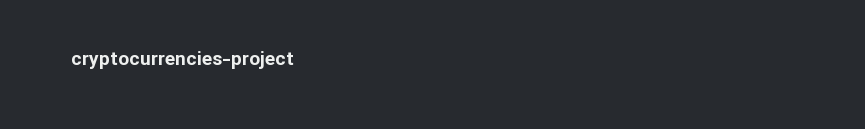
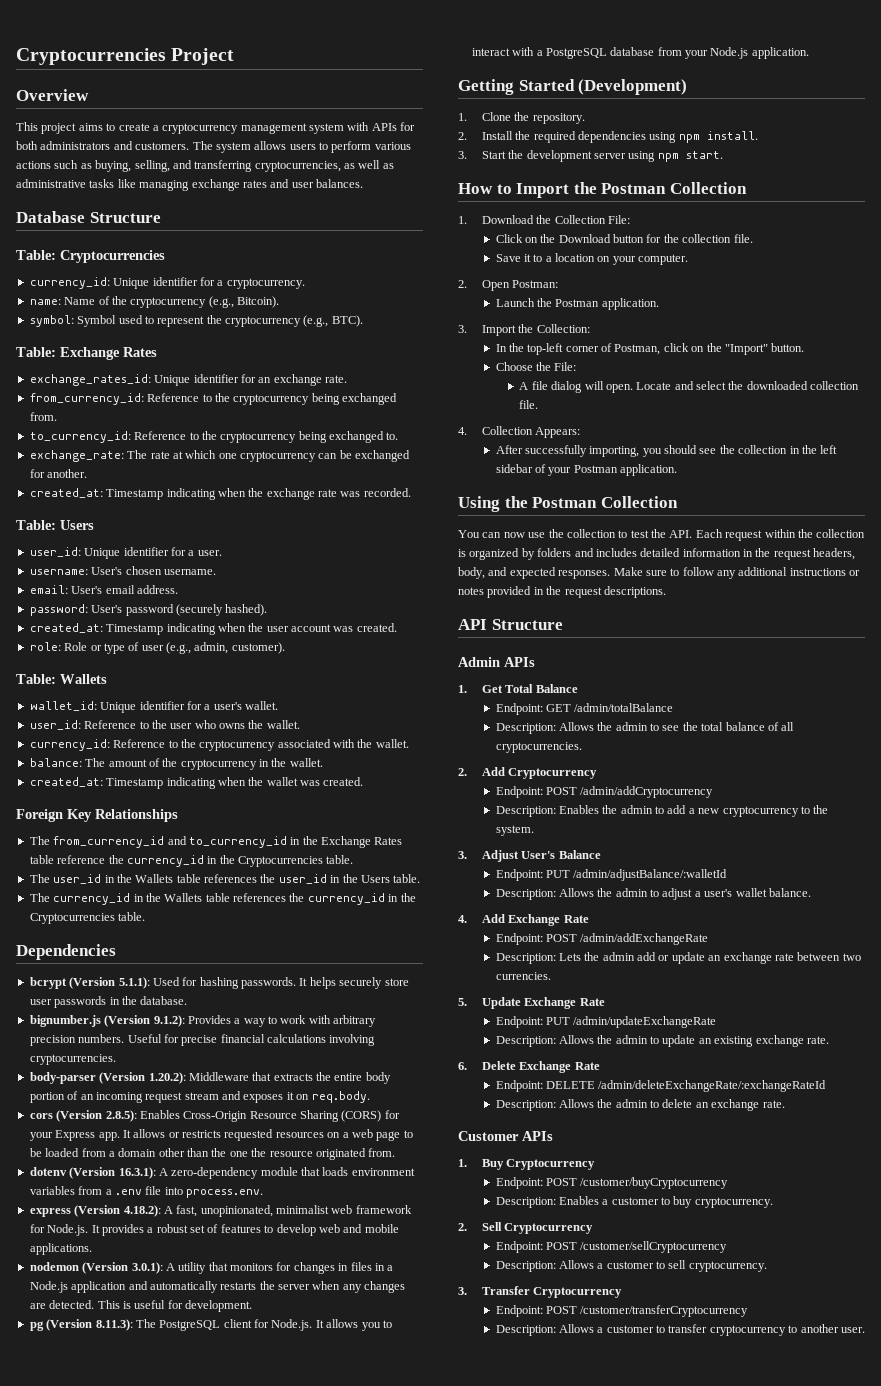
[71,51,294,69] cryptocurrencies-project -> [16,48,235,65] [16,89,89,101] [16,122,416,134] [16,141,411,153] [16,160,394,172] [16,179,363,191] [16,211,161,223] [16,250,165,263] [29,277,305,289] [29,296,279,308] [29,315,363,327] [16,347,157,360] [29,374,347,386] [29,393,397,405] [29,412,57,421] [29,431,399,443] [29,450,411,462] [29,469,88,478] [29,488,411,500] [16,520,94,530] [29,547,222,559] [29,566,216,575] [29,585,178,594] [29,604,268,616] [29,623,397,635] [29,642,285,654] [16,674,107,684] [29,701,278,713] [29,720,300,730] [29,739,409,751] [29,758,323,770] [29,777,364,789] [16,809,178,822] [29,836,403,848] [29,855,354,867] [29,874,421,884] [29,893,416,905] [29,912,146,924] [16,944,116,960] [29,977,409,989] [29,996,188,1008] [29,1015,377,1027] [29,1034,376,1046] [29,1054,116,1065] [29,1072,391,1084] [29,1091,370,1103] [29,1110,400,1122] [29,1129,413,1141] [29,1148,396,1160] [29,1167,415,1179] [29,1186,263,1198] [29,1205,412,1217] [29,1224,399,1236] [29,1243,92,1255] [29,1262,394,1274] [29,1281,406,1293] [29,1300,252,1312] [29,1319,392,1331] [471,47,809,59] [458,79,688,95] [458,112,585,124] [458,131,758,143] [458,150,723,162] [458,182,747,198] [458,215,630,224] [495,234,753,243] [495,253,689,265] [458,280,559,291] [495,298,659,310] [458,324,590,336] [495,343,805,355] [495,362,577,371] [519,381,860,393] [519,400,539,409] [458,426,581,438] [495,445,838,457] [495,464,678,476] [458,496,678,512] [458,529,866,541] [458,548,856,560] [458,567,861,579] [458,586,666,598] [458,619,563,630] [458,657,535,667] [458,684,578,693] [495,703,674,715] [495,722,795,734] [495,742,582,753] [458,767,598,779] [495,786,714,798] [495,805,829,817] [495,825,534,836] [458,850,601,862] [495,869,728,881] [495,888,811,900] [458,914,589,926] [495,933,709,945] [495,952,861,964] [495,972,551,980] [458,997,605,1009] [495,1016,717,1028] [495,1035,829,1047] [458,1061,600,1073] [495,1080,827,1092] [495,1099,785,1111] [458,1131,553,1141] [458,1159,596,1170] [495,1177,729,1189] [495,1196,773,1208] [458,1222,594,1234] [495,1241,728,1253] [495,1260,767,1272] [458,1286,623,1298] [495,1305,749,1317] [495,1324,865,1336] Cryptocurrencies Project // Overview // This project aims to create a cryptocurrency management system with APIs for both administrators and customers. The system allows users to perform various actions such as buying, selling, and transferring cryptocurrencies, as well as administrative tasks like managing exchange rates and user balances. // Database Structure // Table: Cryptocurrencies // currency_id: Unique identifier for a cryptocurrency. // name: Name of the cryptocurrency (e.g., Bitcoin). // symbol: Symbol used to represent the cryptocurrency (e.g., BTC). // Table: Exchange Rates // exchange_rates_id: Unique identifier for an exchange rate. // from_currency_id: Reference to the cryptocurrency being exchanged from. // to_currency_id: Reference to the cryptocurrency being exchanged to. // exchange_rate: The rate at which one cryptocurrency can be exchanged for another. // created_at: Timestamp indicating when the exchange rate was recorded. // Table: Users // user_id: Unique identifier for a user. // username: User's chosen username. // email: User's email address. // password: User's password (securely hashed). // created_at: Timestamp indicating when the user account was created. // role: Role or type of user (e.g., admin, customer). // Table: Wallets // wallet_id: Unique identifier for a user's wallet. // user_id: Reference to the user who owns the wallet. // currency_id: Reference to the cryptocurrency associated with the wallet. // balance: The amount of the cryptocurrency in the wallet. // created_at: Timestamp indicating when the wallet was created. // Foreign Key Relationships // The from_currency_id and to_currency_id in the Exchange Rates table reference the currency_id in the Cryptocurrencies table. // The user_id in the Wallets table references the user_id in the Users table. // The currency_id in the Wallets table references the currency_id in the Cryptocurrencies table. // Dependencies // bcrypt (Version 5.1.1): Used for hashing passwords. It helps securely store user passwords in the database. // bignumber.js (Version 9.1.2): Provides a way to work with arbitrary precision numbers. Useful for precise financial calculations involving cryptocurrencies. // body-parser (Version 1.20.2): Middleware that extracts the entire body portion of an incoming request stream and exposes it on req.body. // cors (Version 2.8.5): Enables Cross-Origin Resource Sharing (CORS) for your Express app. It allows or restricts requested resources on a web page to be loaded from a domain other than the one the resource originated from. // dotenv (Version 16.3.1): A zero-dependency module that loads environment variables from a .env file into process.env. // express (Version 4.18.2): A fast, unopinionated, minimalist web framework for Node.js. It provides a robust set of features to develop web and mobile applications. // nodemon (Version 3.0.1): A utility that monitors for changes in files in a Node.js application and automatically restarts the server when any changes are detected. This is useful for development. // pg (Version 8.11.3): The PostgreSQL client for Node.js. It allows you to interact with a PostgreSQL database from your Node.js application. // Getting Started (Development) // 1. Clone the repository. // 2. Install the required dependencies using npm install. // 3. Start the development server using npm start. // How to Import the Postman Collection // 1. Download the Collection File: // Click on the Download button for the collection file. // Save it to a location on your computer. // 2. Open Postman: // Launch the Postman application. // 3. Import the Collection: // In the top-left corner of Postman, click on the "Import" button. // Choose the File: // A file dialog will open. Locate and select the downloaded collection file. // 4. Collection Appears: // After successfully importing, you should see the collection in the left sidebar of your Postman application. // Using the Postman Collection // You can now use the collection to test the API. Each request within the collection is organized by folders and includes detailed information in the request headers, body, and expected responses. Make sure to follow any additional instructions or notes provided in the request descriptions. // API Structure // Admin APIs // 1. Get Total Balance // Endpoint: GET /admin/totalBalance // Description: Allows the admin to see the total balance of all cryptocurrencies. // 2. Add Cryptocurrency // Endpoint: POST /admin/addCryptocurrency // Description: Enables the admin to add a new cryptocurrency to the system. // 3. Adjust User's Balance // Endpoint: PUT /admin/adjustBalance/:walletId // Description: Allows the admin to adjust a user's wallet balance. // 4. Add Exchange Rate // Endpoint: POST /admin/addExchangeRate // Description: Lets the admin add or update an exchange rate between two currencies. // 5. Update Exchange Rate // Endpoint: PUT /admin/updateExchangeRate // Description: Allows the admin to update an existing exchange rate. // 6. Delete Exchange Rate // Endpoint: DELETE /admin/deleteExchangeRate/:exchangeRateId // Description: Allows the admin to delete an exchange rate. // Customer APIs // 1. Buy Cryptocurrency // Endpoint: POST /customer/buyCryptocurrency // Description: Enables a customer to buy cryptocurrency. // 2. Sell Cryptocurrency // Endpoint: POST /customer/sellCryptocurrency // Description: Allows a customer to sell cryptocurrency. // 3. Transfer Cryptocurrency // Endpoint: POST /customer/transferCryptocurrency // Description: Allows a customer to transfer cryptocurrency to another user.

